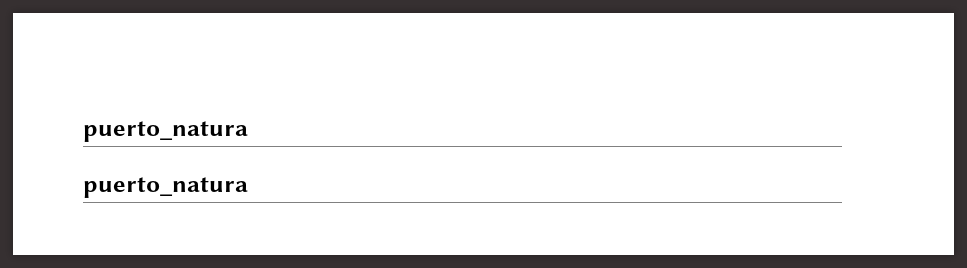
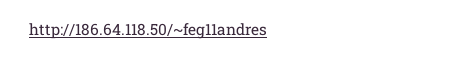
[83,121,248,142] [83,177,248,198] puerto_natura // puerto_natura -> [29,23,267,39] http://186.64.118.50/~feg11andres

